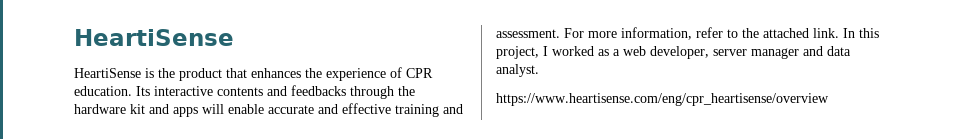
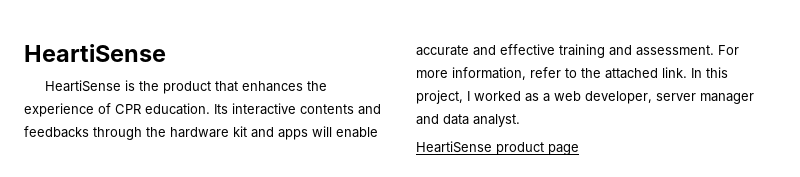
[496,93,829,106] https://www.heartisense.com/eng/cpr_heartisense/overview -> [416,141,579,155] HeartiSense product page

